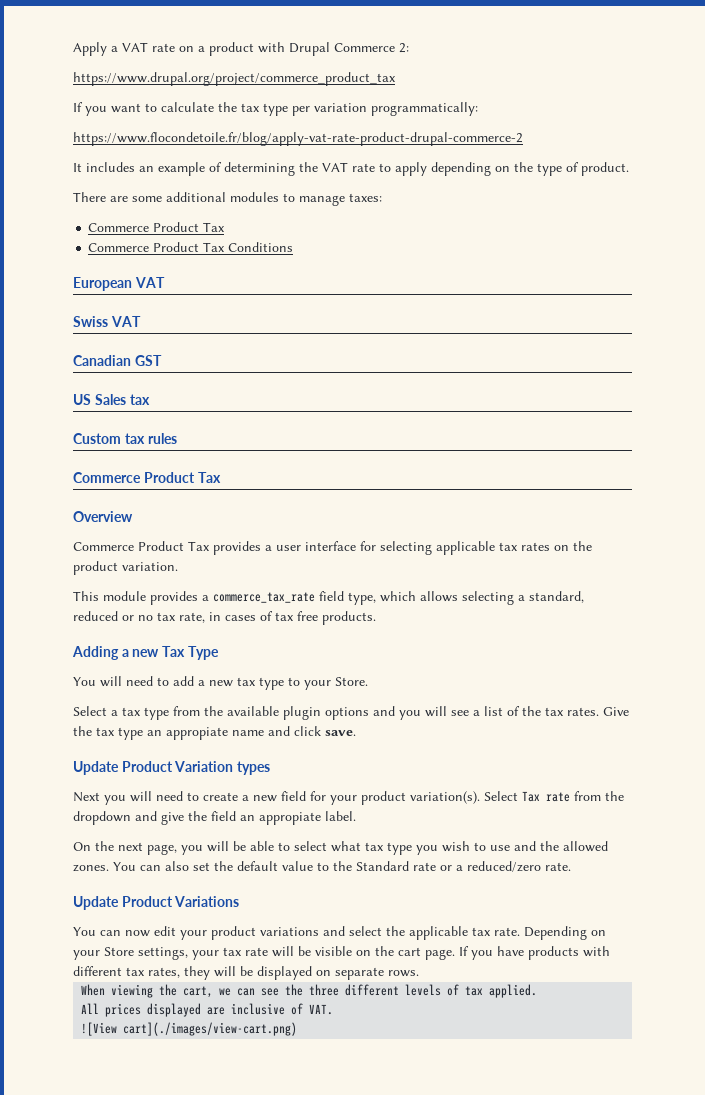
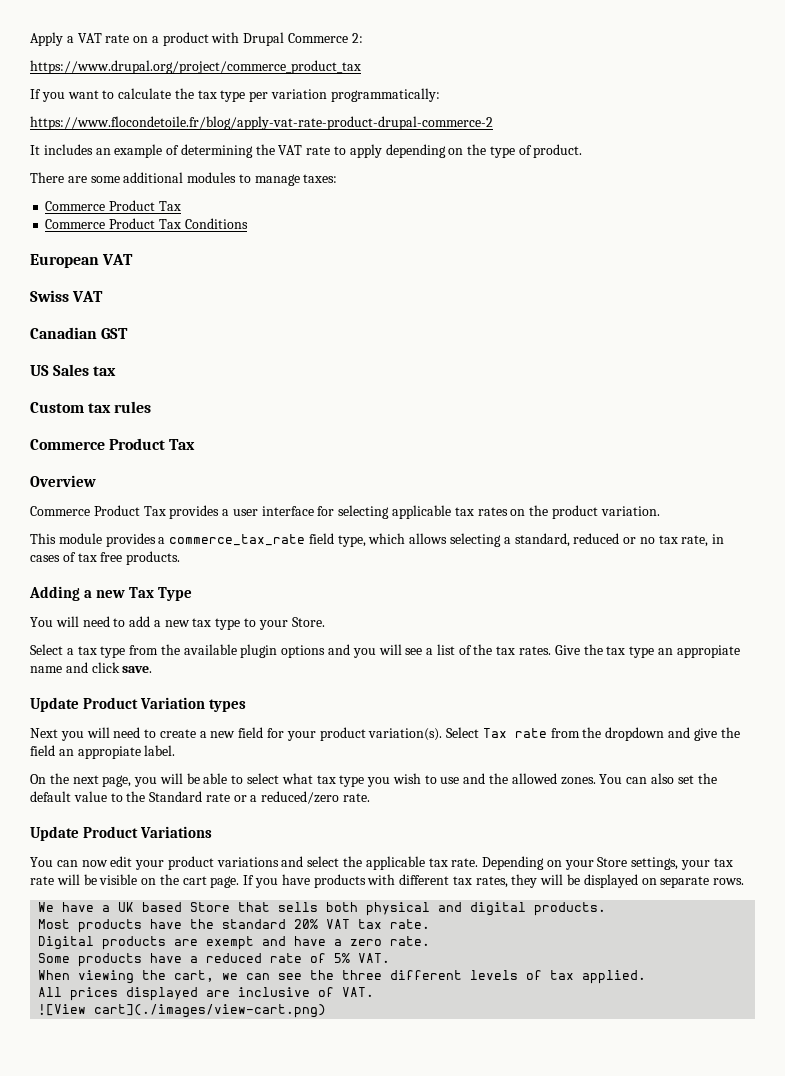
(419, 973) none -> [38,902,607,916] [38,919,431,933] [38,936,431,950] [38,953,391,967] // We have a UK based Store that sells both physical and digital products. // Most products have the standard 20% VAT tax rate. // Digital products are exempt and have a zero rate. // Some products have a reduced rate of 5% VAT.

